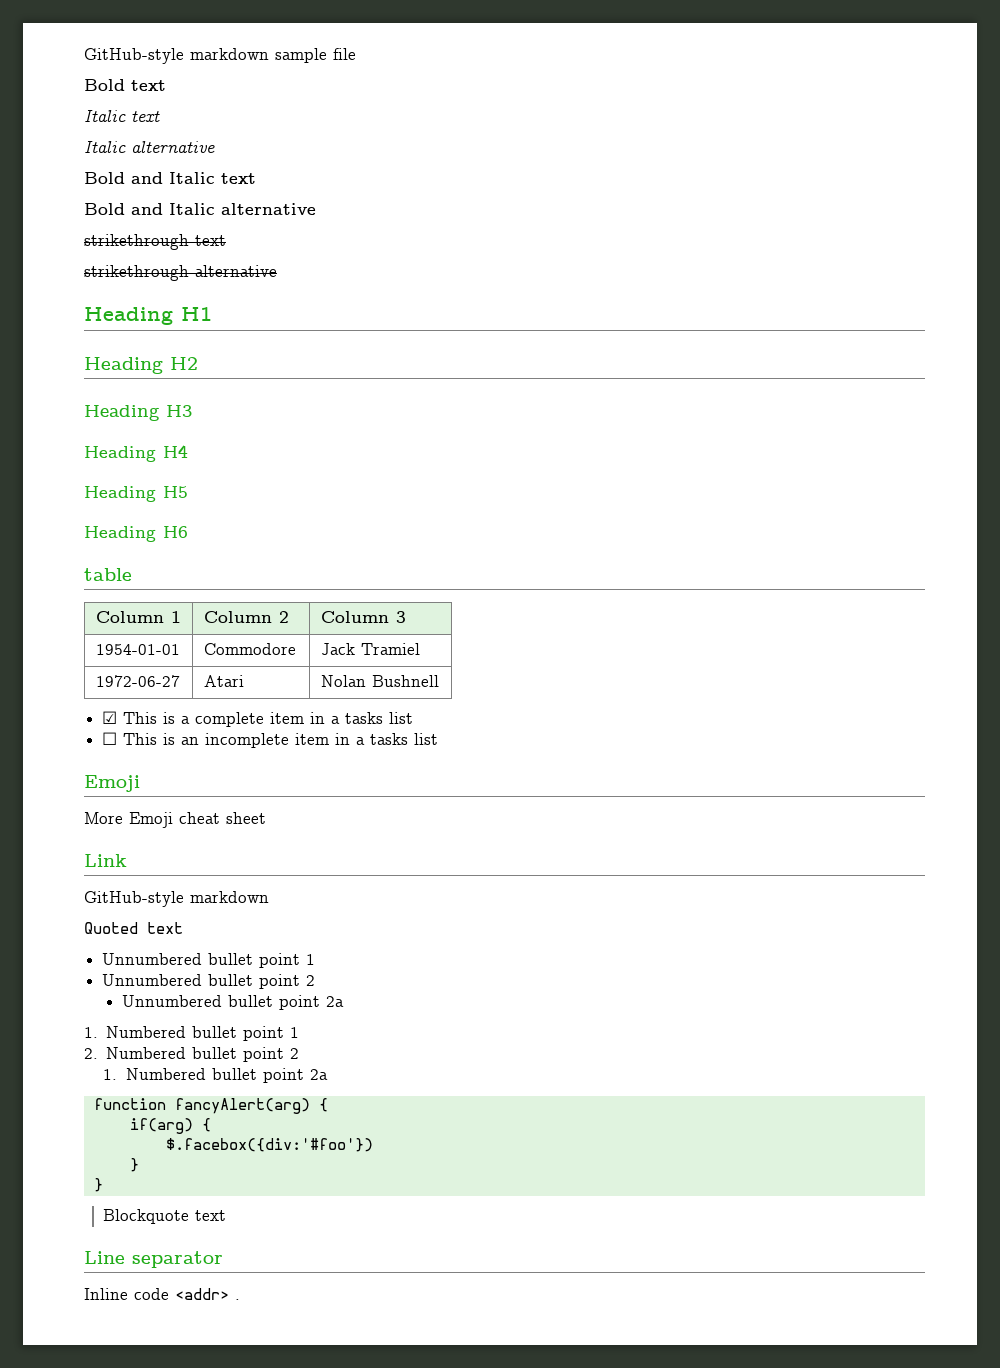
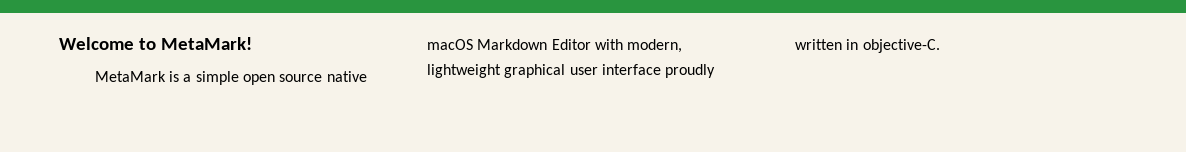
[84,48,356,64] [84,79,166,91] [84,110,160,123] [84,141,215,153] [84,172,256,184] [84,203,316,215] [84,234,226,250] [84,265,277,281] [84,307,212,325] [84,357,198,374] [84,405,192,421] [84,445,188,462] [84,486,188,502] [84,526,188,542] [84,568,132,581] [95,611,181,623] [203,611,289,623] [320,611,406,623] [95,644,180,655] [203,643,296,655] [320,643,420,655] [95,675,180,687] [203,675,244,687] [320,675,439,687] [102,711,414,727] [102,732,439,748] [84,775,140,792] [84,812,266,828] [84,854,127,867] [84,891,269,907] [84,922,183,934] [102,953,316,968] [102,974,316,989] [121,995,344,1010] [84,1026,300,1041] [84,1047,300,1062] [103,1068,328,1083] [93,1098,328,1114] [129,1118,211,1134] [165,1138,373,1152] [129,1158,139,1172] [93,1178,103,1192] [103,1209,227,1224] [84,1251,223,1268] [84,1288,240,1300] GitHub-style markdown sample file // Bold text // Italic text // Italic alternative // Bold and Italic text // Bold and Italic alternative // strikethrough text // strikethrough alternative // Heading H1 // Heading H2 // Heading H3 // Heading H4 // Heading H5 // Heading H6 // table // Column 1 | Column 2 | Column 3 // 1954-01-01 | Commodore | Jack Tramiel // 1972-06-27 | Atari | Nolan Bushnell // ☑ This is a complete item in a tasks list // ☐ This is an incomplete item in a tasks list // Emoji // More Emoji cheat sheet // Link // GitHub-style markdown // Quoted text // Unnumbered bullet point 1 // Unnumbered bullet point 2 // Unnumbered bullet point 2a // 1. Numbered bullet point 1 // 2. Numbered bullet point 2 // 1. Numbered bullet point 2a // function fancyAlert(arg) { // if(arg) { // $.facebox({div:'#foo'}) // } // } // Blockquote text // Line separator // Inline code <addr> . -> [59,37,252,50] [94,71,367,85] [427,39,683,53] [427,64,716,78] [795,39,940,53] Welcome to MetaMark! // MetaMark is a simple open source native macOS Markdown Editor with modern, lightweight graphical user interface proudly written in objective-C.

